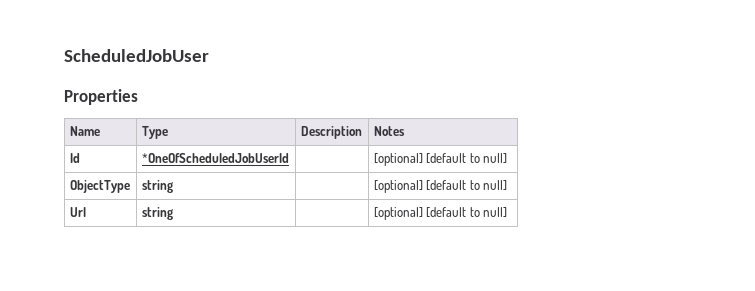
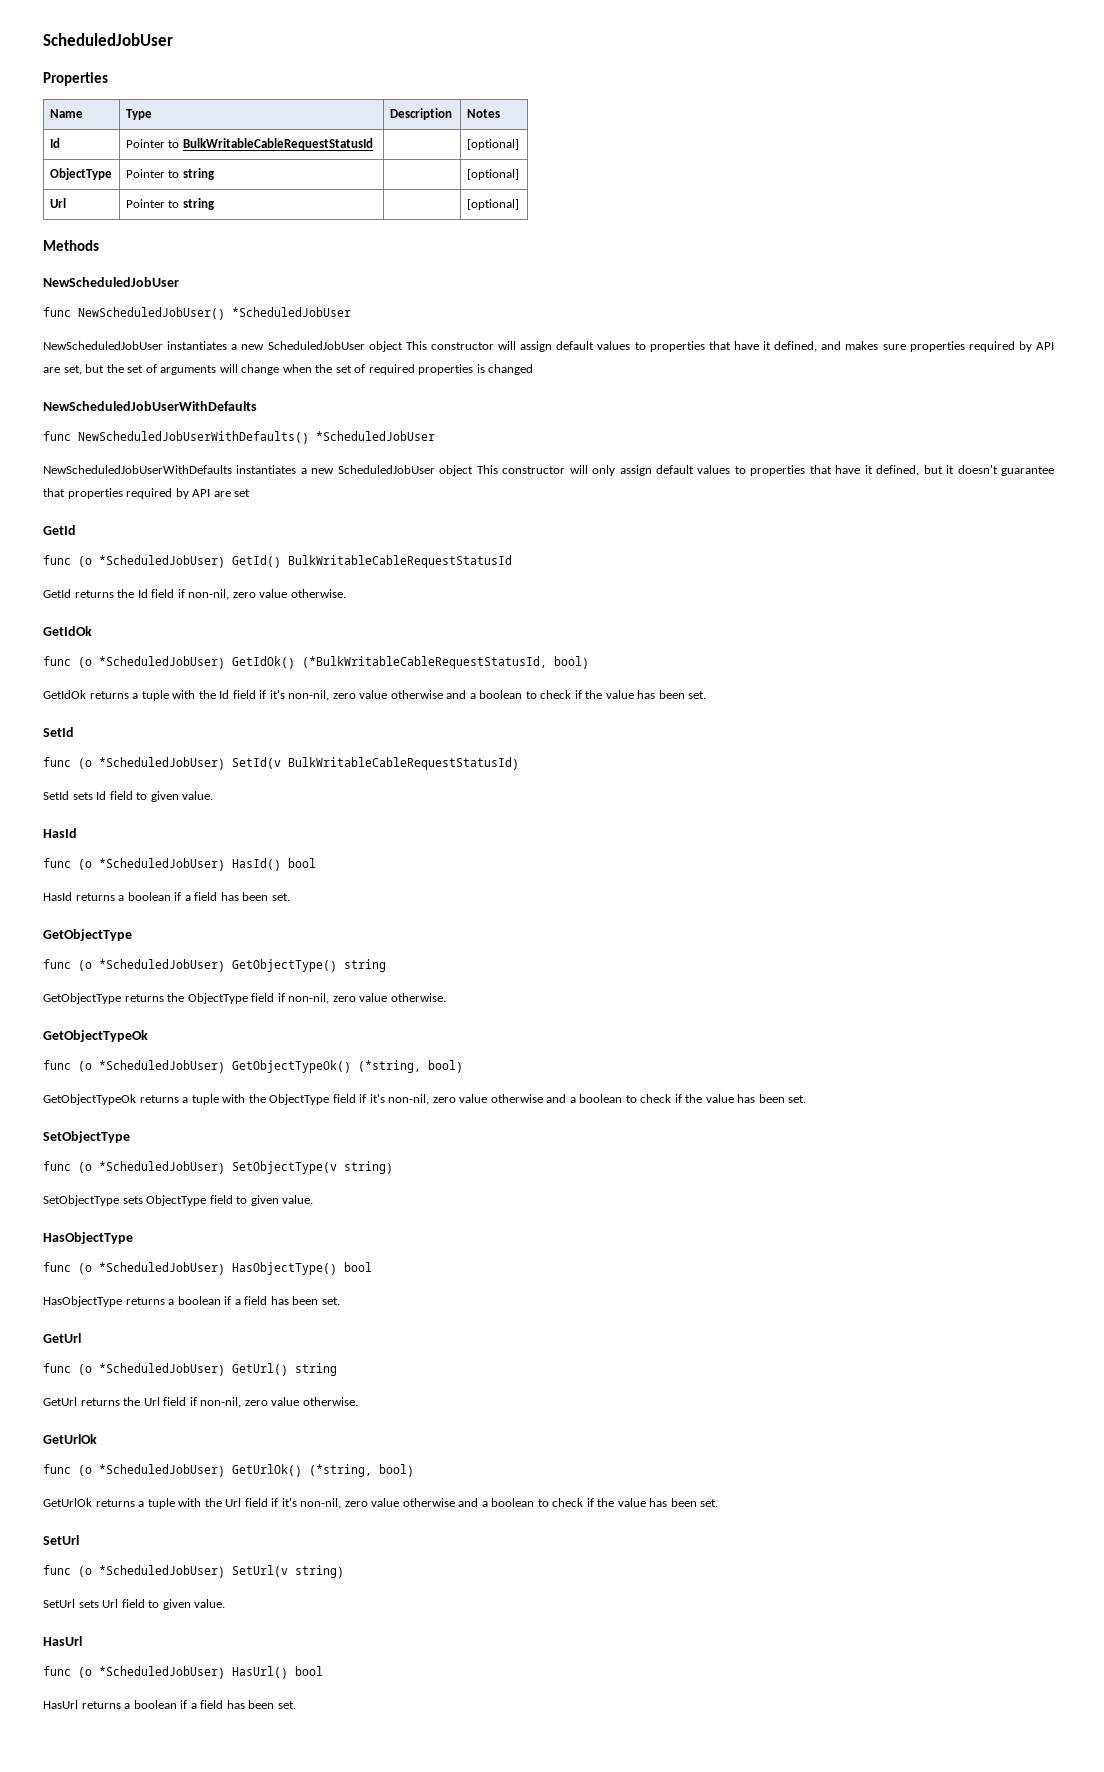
[141,153,289,163] [373,153,508,166] *OneOfScheduledJobUserId | | [optional] [default to null] -> [125,138,373,150] [466,139,519,150] Pointer to BulkWritableCableRequestStatusId | | [optional]
[141,180,173,193] [373,180,508,193] string | | [optional] [default to null] -> [125,168,215,180] [466,169,519,180] Pointer to string | | [optional]
[141,207,173,220] [373,207,508,220] string | | [optional] [default to null] -> [125,198,215,210] [466,199,519,210] [43,240,99,251] [43,277,179,287] [43,307,351,320] [43,341,1054,352] [43,364,534,375] [43,401,257,411] [43,431,435,444] [43,465,1055,476] [43,488,251,499] [43,525,76,535] [43,555,512,568] [43,589,346,600] [43,626,92,636] [43,656,589,669] [43,690,707,701] [43,727,74,737] [43,757,519,770] [43,791,214,802] [43,828,77,838] [43,858,316,871] [43,892,290,901] [43,929,132,941] [43,959,386,972] [43,993,446,1004] [43,1030,148,1042] [43,1060,463,1073] [43,1094,807,1105] [43,1131,130,1143] [43,1161,393,1174] [43,1195,314,1206] [43,1232,133,1244] [43,1262,372,1275] [43,1296,340,1307] [43,1333,81,1343] [43,1363,337,1376] [43,1397,358,1408] [43,1434,97,1444] [43,1464,414,1477] [43,1498,719,1509] [43,1535,79,1545] [43,1565,344,1578] [43,1599,226,1610] [43,1636,82,1646] [43,1666,323,1679] [43,1700,296,1709] Pointer to string | | [optional] // Methods // NewScheduledJobUser // func NewScheduledJobUser() *ScheduledJobUser // NewScheduledJobUser instantiates a new ScheduledJobUser object This constructor will assign default values to properties that have it defined, and makes sure properties required by API are set, but the set of arguments will change when the set of required properties is changed // NewScheduledJobUserWithDefaults // func NewScheduledJobUserWithDefaults() *ScheduledJobUser // NewScheduledJobUserWithDefaults instantiates a new ScheduledJobUser object This constructor will only assign default values to properties that have it defined, but it doesn't guarantee that properties required by API are set // GetId // func (o *ScheduledJobUser) GetId() BulkWritableCableRequestStatusId // GetId returns the Id field if non-nil, zero value otherwise. // GetIdOk // func (o *ScheduledJobUser) GetIdOk() (*BulkWritableCableRequestStatusId, bool) // GetIdOk returns a tuple with the Id field if it's non-nil, zero value otherwise and a boolean to check if the value has been set. // SetId // func (o *ScheduledJobUser) SetId(v BulkWritableCableRequestStatusId) // SetId sets Id field to given value. // HasId // func (o *ScheduledJobUser) HasId() bool // HasId returns a boolean if a field has been set. // GetObjectType // func (o *ScheduledJobUser) GetObjectType() string // GetObjectType returns the ObjectType field if non-nil, zero value otherwise. // GetObjectTypeOk // func (o *ScheduledJobUser) GetObjectTypeOk() (*string, bool) // GetObjectTypeOk returns a tuple with the ObjectType field if it's non-nil, zero value otherwise and a boolean to check if the value has been set. // SetObjectType // func (o *ScheduledJobUser) SetObjectType(v string) // SetObjectType sets ObjectType field to given value. // HasObjectType // func (o *ScheduledJobUser) HasObjectType() bool // HasObjectType returns a boolean if a field has been set. // GetUrl // func (o *ScheduledJobUser) GetUrl() string // GetUrl returns the Url field if non-nil, zero value otherwise. // GetUrlOk // func (o *ScheduledJobUser) GetUrlOk() (*string, bool) // GetUrlOk returns a tuple with the Url field if it's non-nil, zero value otherwise and a boolean to check if the value has been set. // SetUrl // func (o *ScheduledJobUser) SetUrl(v string) // SetUrl sets Url field to given value. // HasUrl // func (o *ScheduledJobUser) HasUrl() bool // HasUrl returns a boolean if a field has been set.

